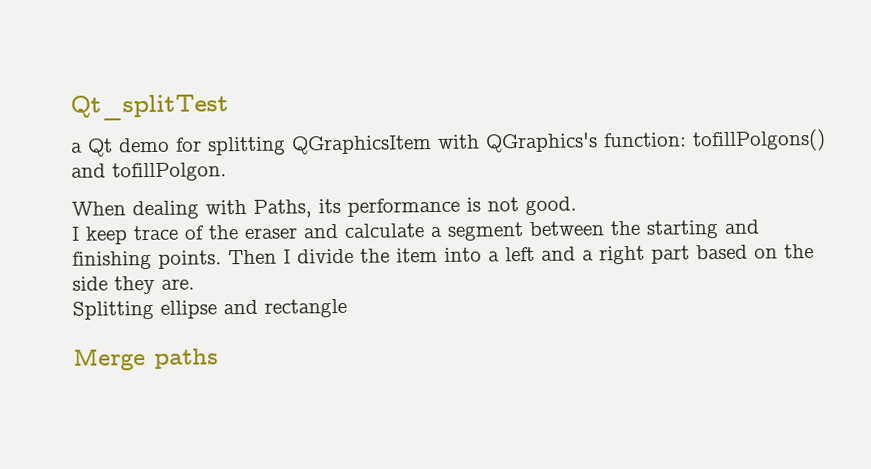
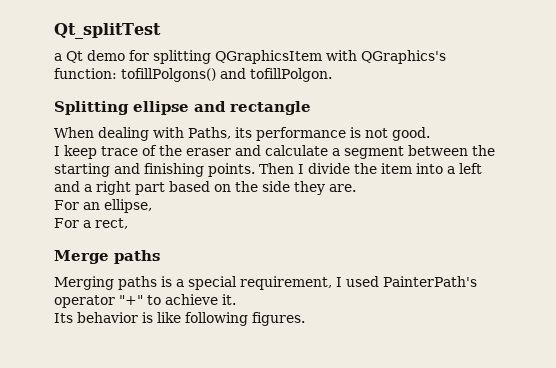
(227, 172) none -> [54,101,311,115] // Splitting ellipse and rectangle
[72,298,347,320] [73,348,218,371] Splitting ellipse and rectangle // Merge paths -> [54,199,152,213] [54,218,128,229] [54,250,160,264] [54,276,477,290] [54,294,236,308] [54,312,305,326] For an ellipse, // For a rect, // Merge paths // Merging paths is a special requirement, I used PainterPath's operator "+" to achieve it. // Its behavior is like following figures.

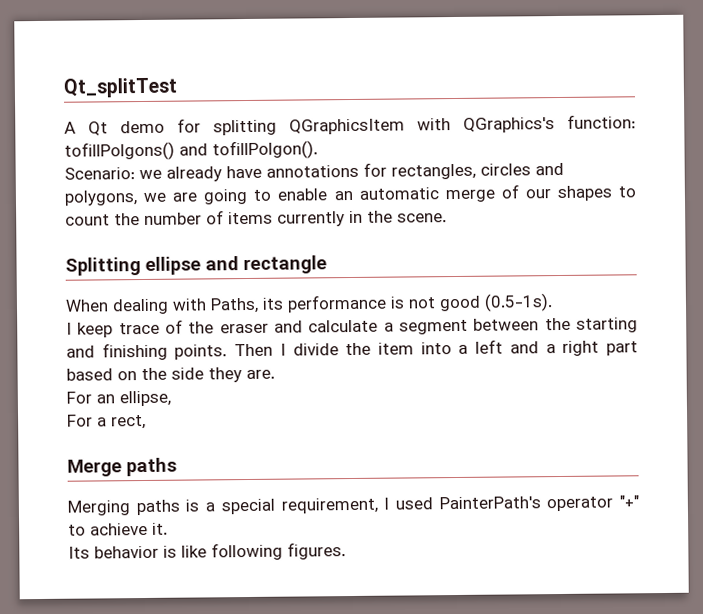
[54,53,62,61] a -> [64,121,76,134] A
[250,68,332,82] tofillPolgon. -> [212,140,318,160] [64,162,564,182] [64,184,636,206] [65,210,447,227] tofillPolgon(). // Scenario: we already have annotations for rectangles, circles and polygons, we are going to enable an automatic merge of our shapes to count the number of items currently in the scene.
[392,127,430,141] good. -> [439,293,553,312] good (0.5-1s).

